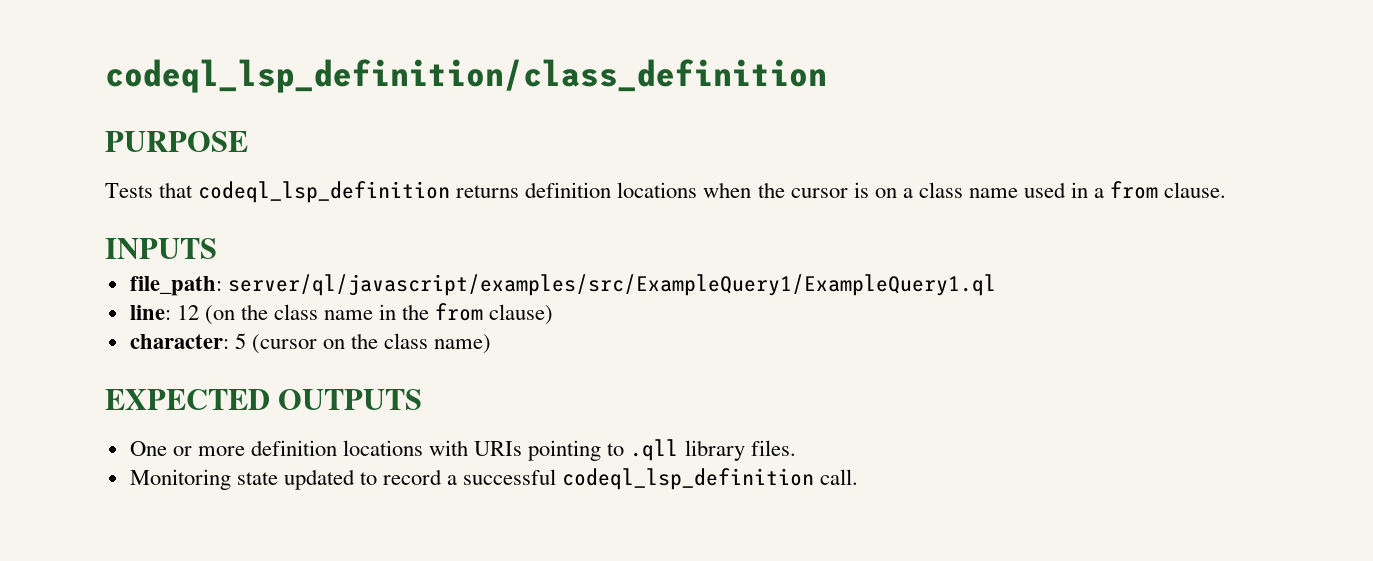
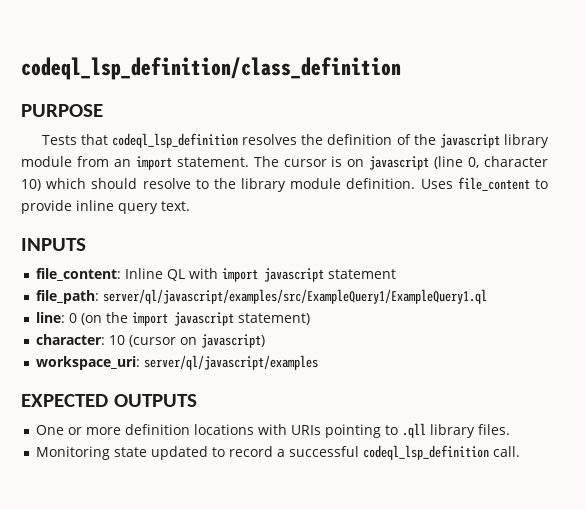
[456,181,1227,199] [105,238,217,259] returns definition locations when the cursor is on a class name used in a from clause. // INPUTS -> [242,134,549,148] [21,156,549,170] [21,177,548,192] [21,200,190,214] [21,238,86,251] [36,268,397,282] resolves the definition of the javascript library module from an import statement. The cursor is on javascript (line 0, character 10) which should resolve to the library module definition. Uses file_content to provide inline query text. // INPUTS // file_content: Inline QL with import javascript statement
[176,305,199,320] 12 -> [69,313,78,323] 0
[274,303,554,325] class name in the from clause) -> [132,312,311,326] import javascript statement)
[234,333,246,349] 5 -> [109,335,126,345] 10
[351,333,492,354] the class name) -> [201,334,266,348] [36,355,319,370] javascript) // workspace_uri: server/ql/javascript/examples

